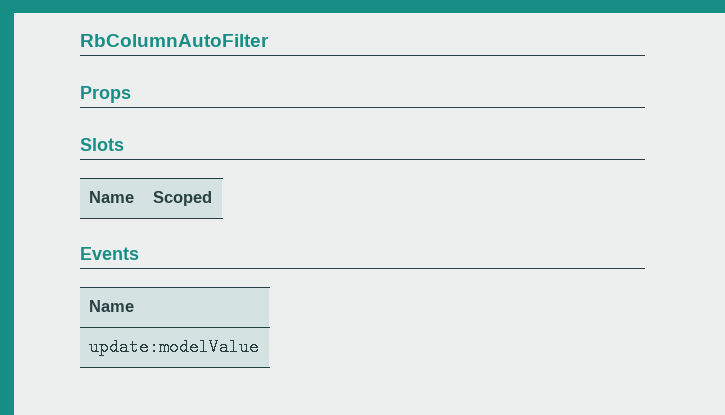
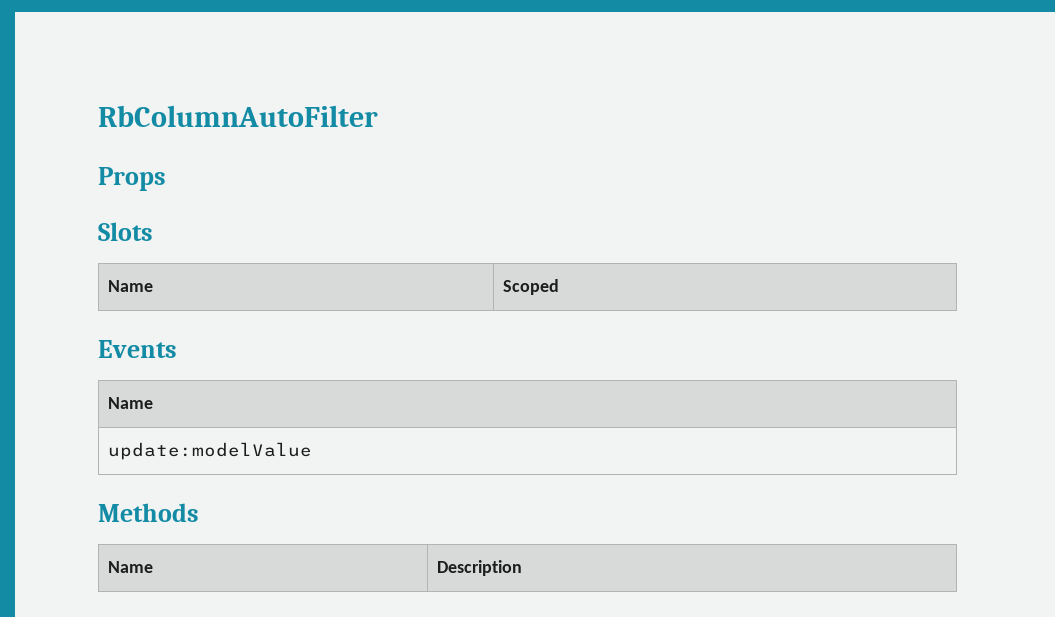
(260, 347) none -> [98,503,199,522] [107,561,153,573] [436,560,522,576] // Methods // Name | Description

